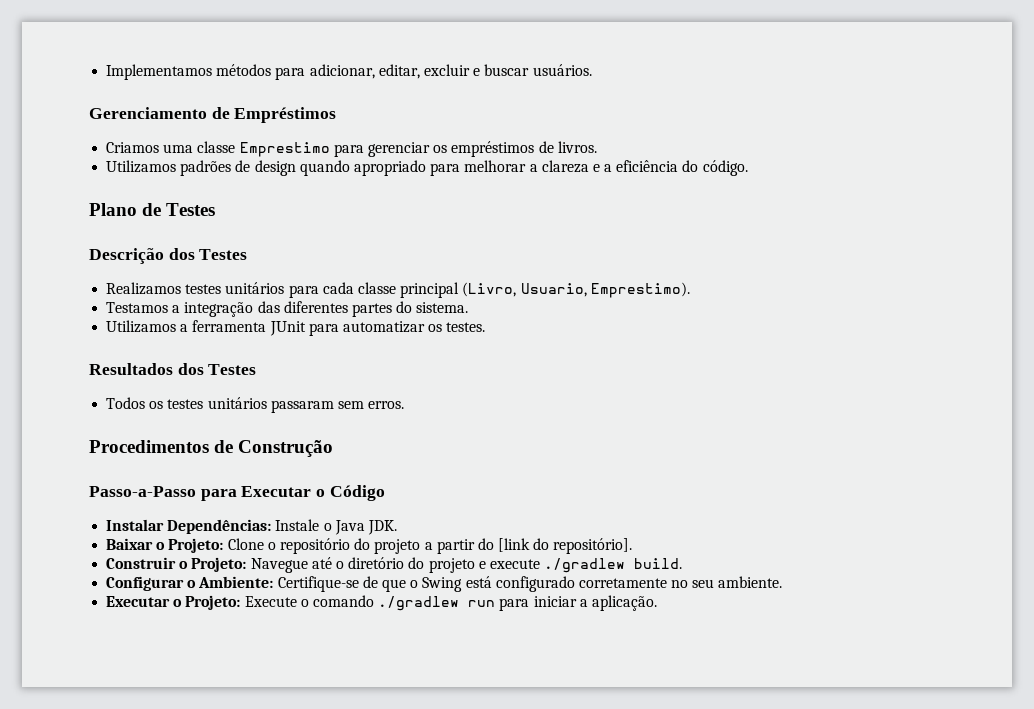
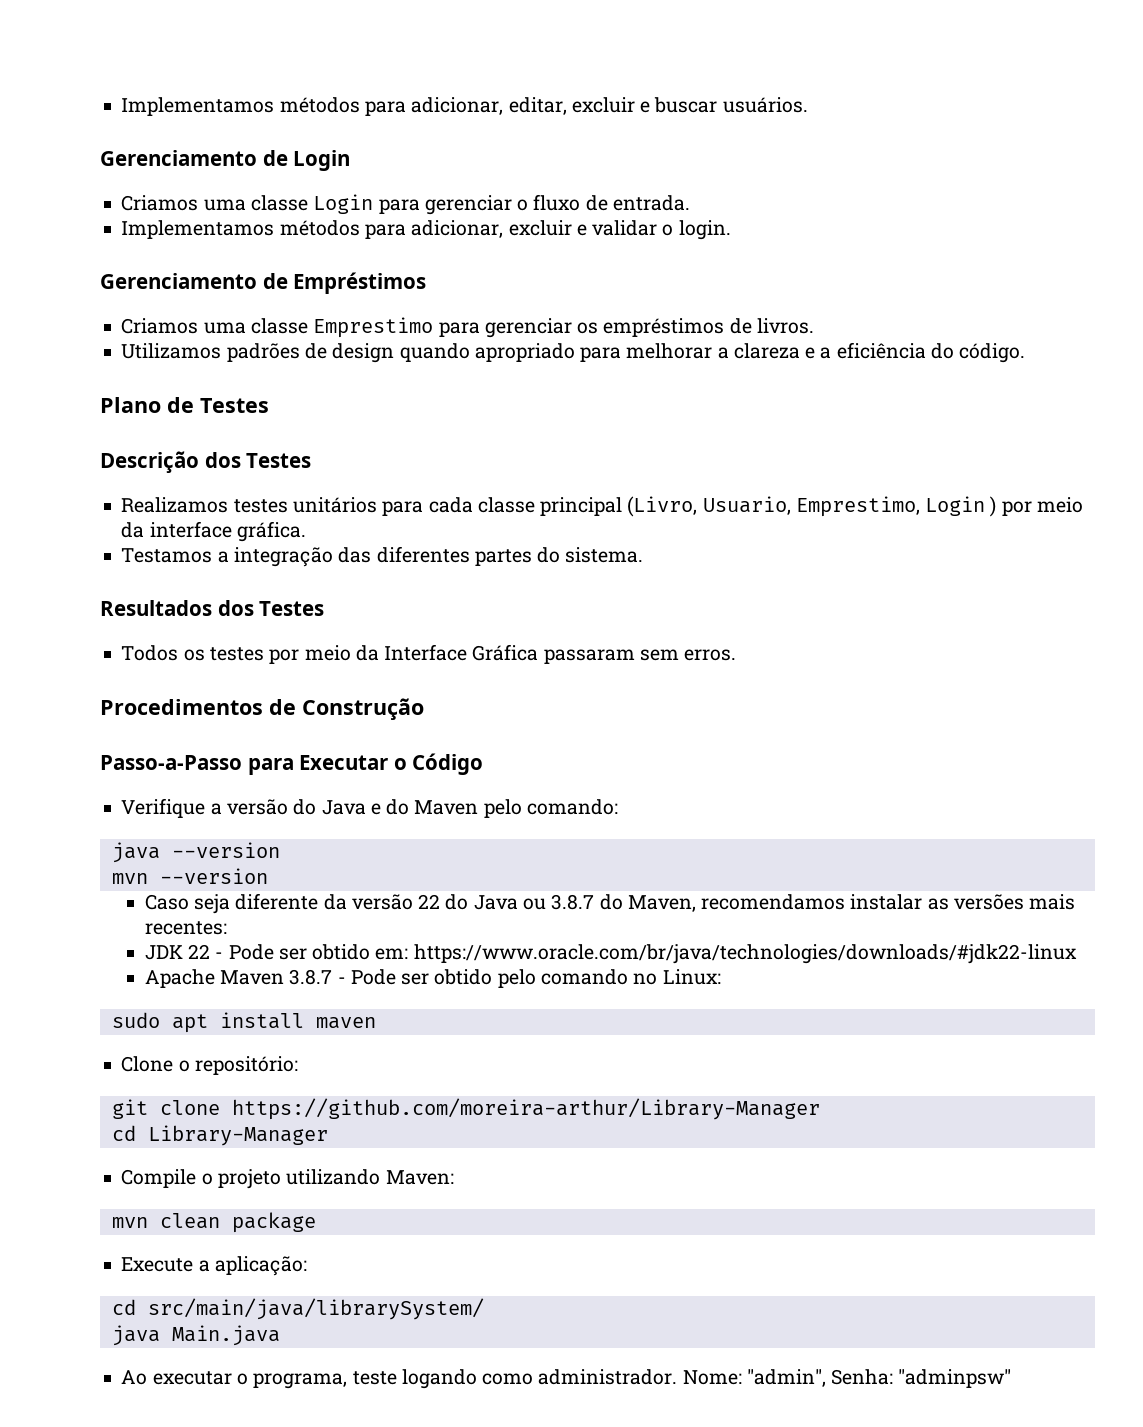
(592, 70) none -> [100,150,351,171] [121,194,690,215] [121,220,731,240] // Gerenciamento de Login // Criamos uma classe Login para gerenciar o fluxo de entrada. // Implementamos métodos para adicionar, excluir e validar o login.
[590,282,690,298] Emprestimo). -> [795,496,1083,517] [121,521,306,542] Emprestimo, Login ) por meio da interface gráfica.
[106,320,486,336] // Utilizamos a ferramenta JUnit para automatizar os testes. -> (644, 555) none
[207,397,267,409] unitários -> [269,644,539,664] por meio da Interface Gráfica
[106,519,397,535] [106,538,633,554] [106,557,683,573] [106,576,783,592] [106,595,657,611] Instalar Dependências: Instale o Java JDK. // Baixar o Projeto: Clone o repositório do projeto a partir do [link do repositório]. // Construir o Projeto: Navegue até o diretório do projeto e execute ./gradlew build. // Configurar o Ambiente: Certifique-se de que o Swing está configurado corretamente no seu ambiente. // Executar o Projeto: Execute o comando ./gradlew run para iniciar a aplicação. -> [121,798,618,818] [111,842,280,863] [111,868,268,884] [144,893,1076,914] [144,921,227,935] [144,944,1077,964] [144,969,721,988] [111,1012,376,1033] [121,1056,298,1075] [111,1098,820,1120] [111,1125,328,1146] [121,1169,454,1189] [111,1212,316,1233] [121,1256,307,1276] [111,1298,484,1320] [111,1325,280,1346] [121,1369,1012,1389] Verifique a versão do Java e do Maven pelo comando: // java --version // mvn --version // Caso seja diferente da versão 22 do Java ou 3.8.7 do Maven, recomendamos instalar as versões mais recentes: // JDK 22 - Pode ser obtido em: https://www.oracle.com/br/java/technologies/downloads/#jdk22-linux // Apache Maven 3.8.7 - Pode ser obtido pelo comando no Linux: // sudo apt install maven // Clone o repositório: // git clone https://github.com/moreira-arthur/Library-Manager // cd Library-Manager // Compile o projeto utilizando Maven: // mvn clean package // Execute a aplicação: // cd src/main/java/librarySystem/ // java Main.java // Ao executar o programa, teste logando como administrador. Nome: "admin", Senha: "adminpsw"

